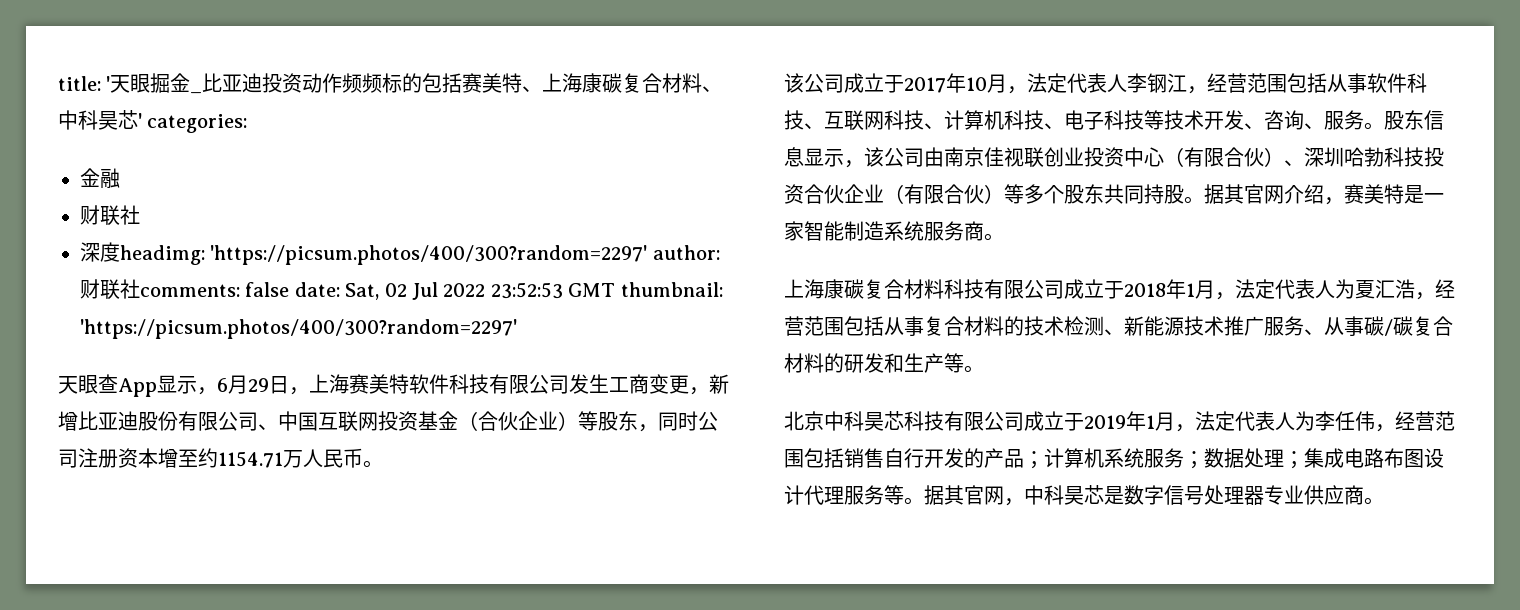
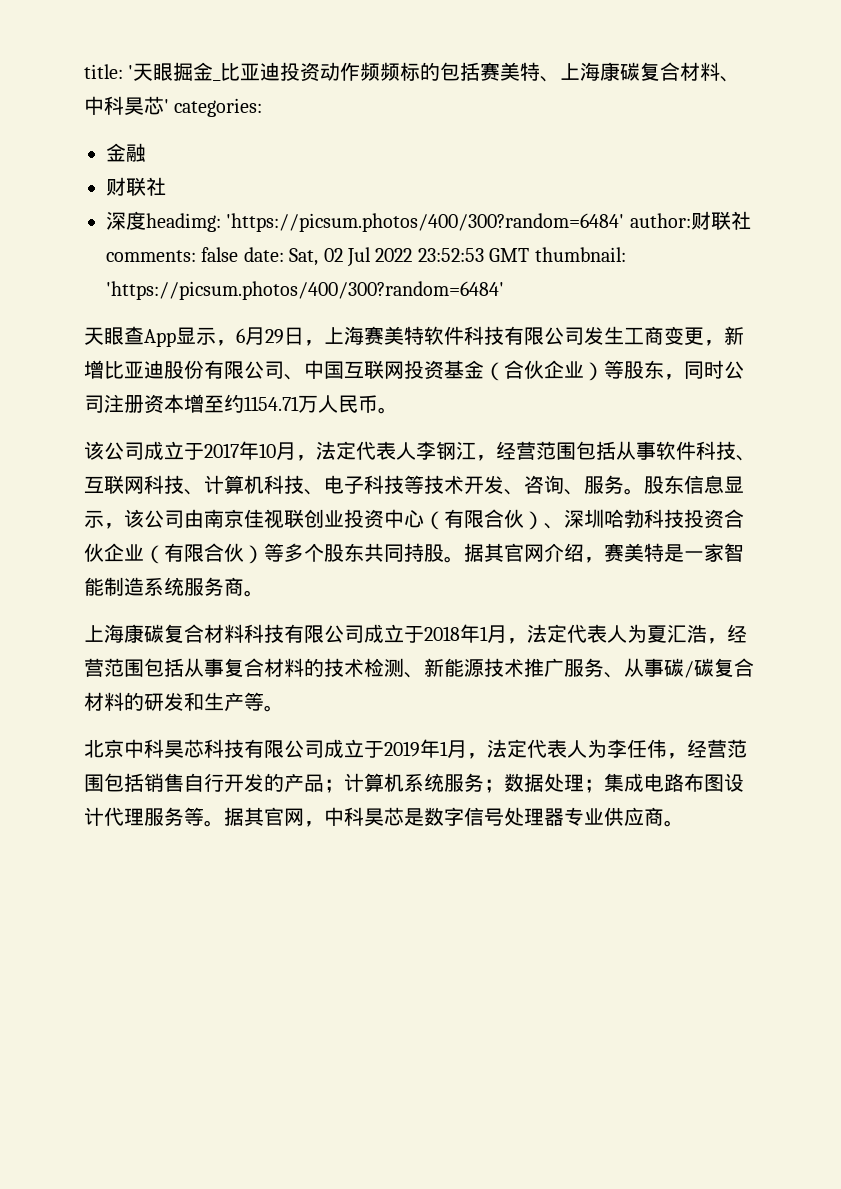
[210,245,648,265] 'https://picsum.photos/400/300?random=2297' -> [226,213,625,232] 'https://picsum.photos/400/300?random=6484'
[80,319,517,339] 'https://picsum.photos/400/300?random=2297' -> [106,281,504,300] 'https://picsum.photos/400/300?random=6484'

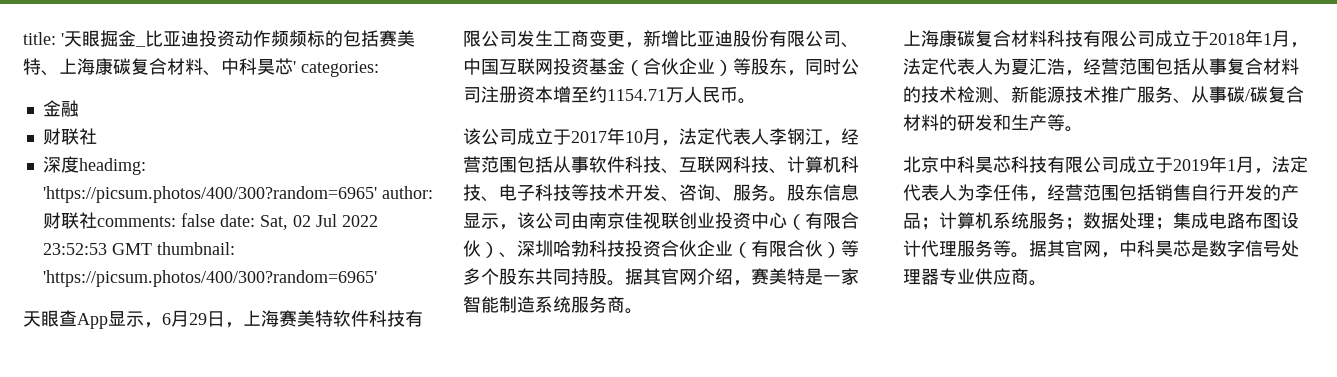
[226,213,625,232] 'https://picsum.photos/400/300?random=6484' -> [42,186,377,203] 'https://picsum.photos/400/300?random=6965'
[106,281,504,300] 'https://picsum.photos/400/300?random=6484' -> [42,270,377,287] 'https://picsum.photos/400/300?random=6965'

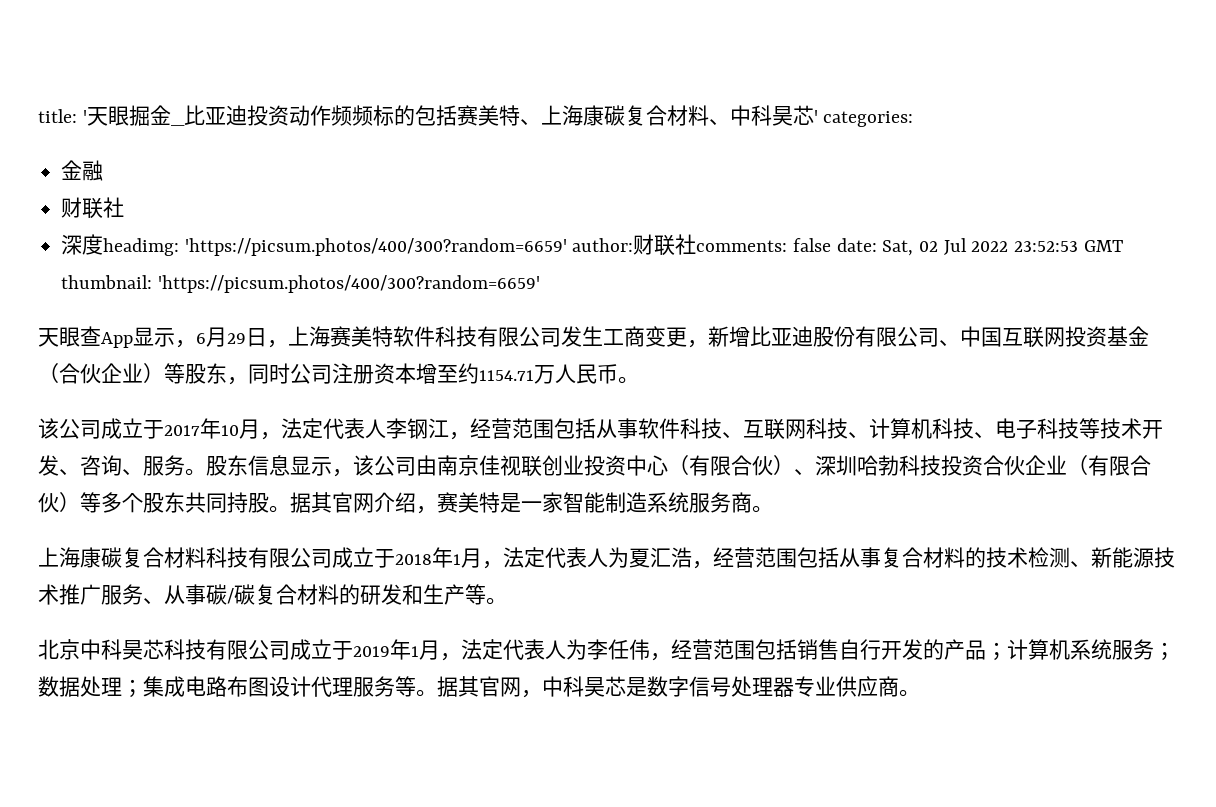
[42,186,377,203] 'https://picsum.photos/400/300?random=6965' -> [184,238,567,256] 'https://picsum.photos/400/300?random=6659'
[42,270,377,287] 'https://picsum.photos/400/300?random=6965' -> [157,275,540,293] 'https://picsum.photos/400/300?random=6659'

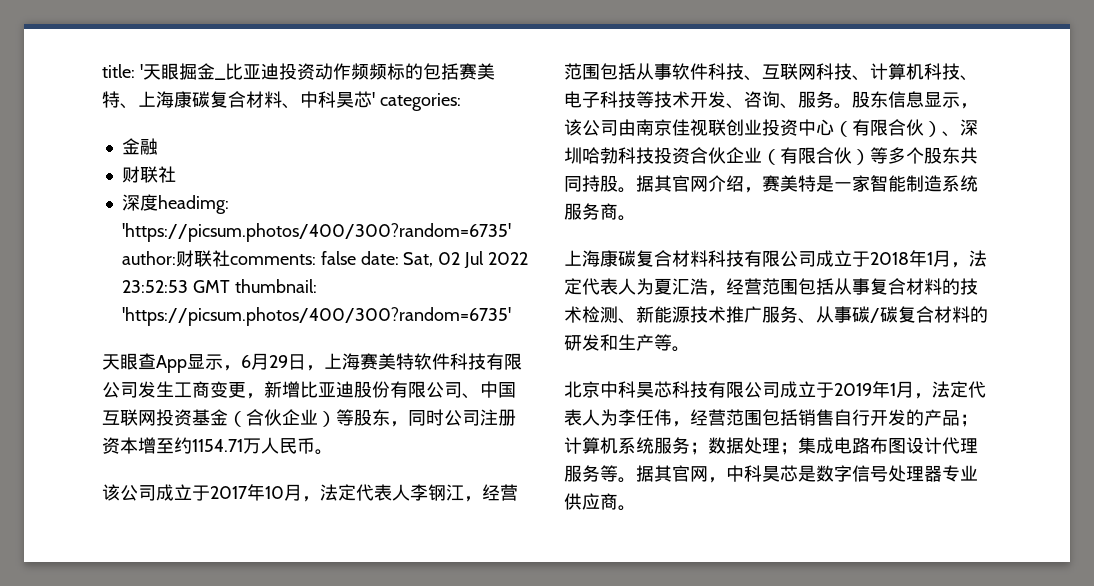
[184,238,567,256] 'https://picsum.photos/400/300?random=6659' -> [121,223,511,242] 'https://picsum.photos/400/300?random=6735'
[157,275,540,293] 'https://picsum.photos/400/300?random=6659' -> [121,307,511,326] 'https://picsum.photos/400/300?random=6735'

